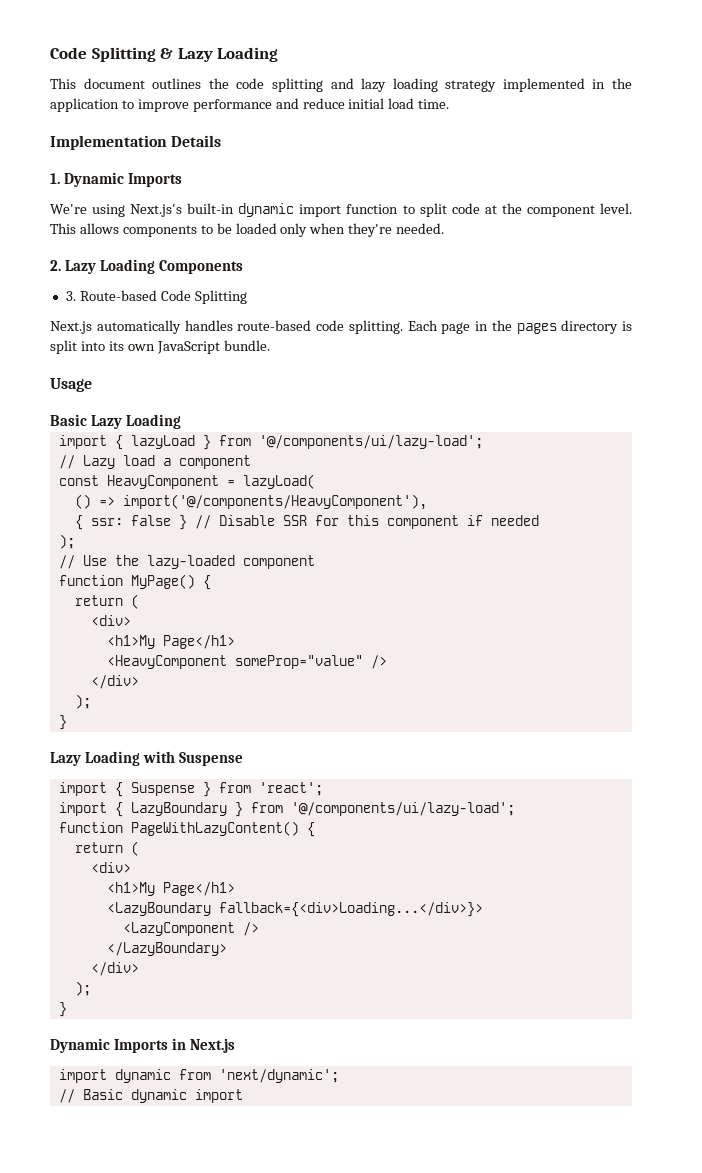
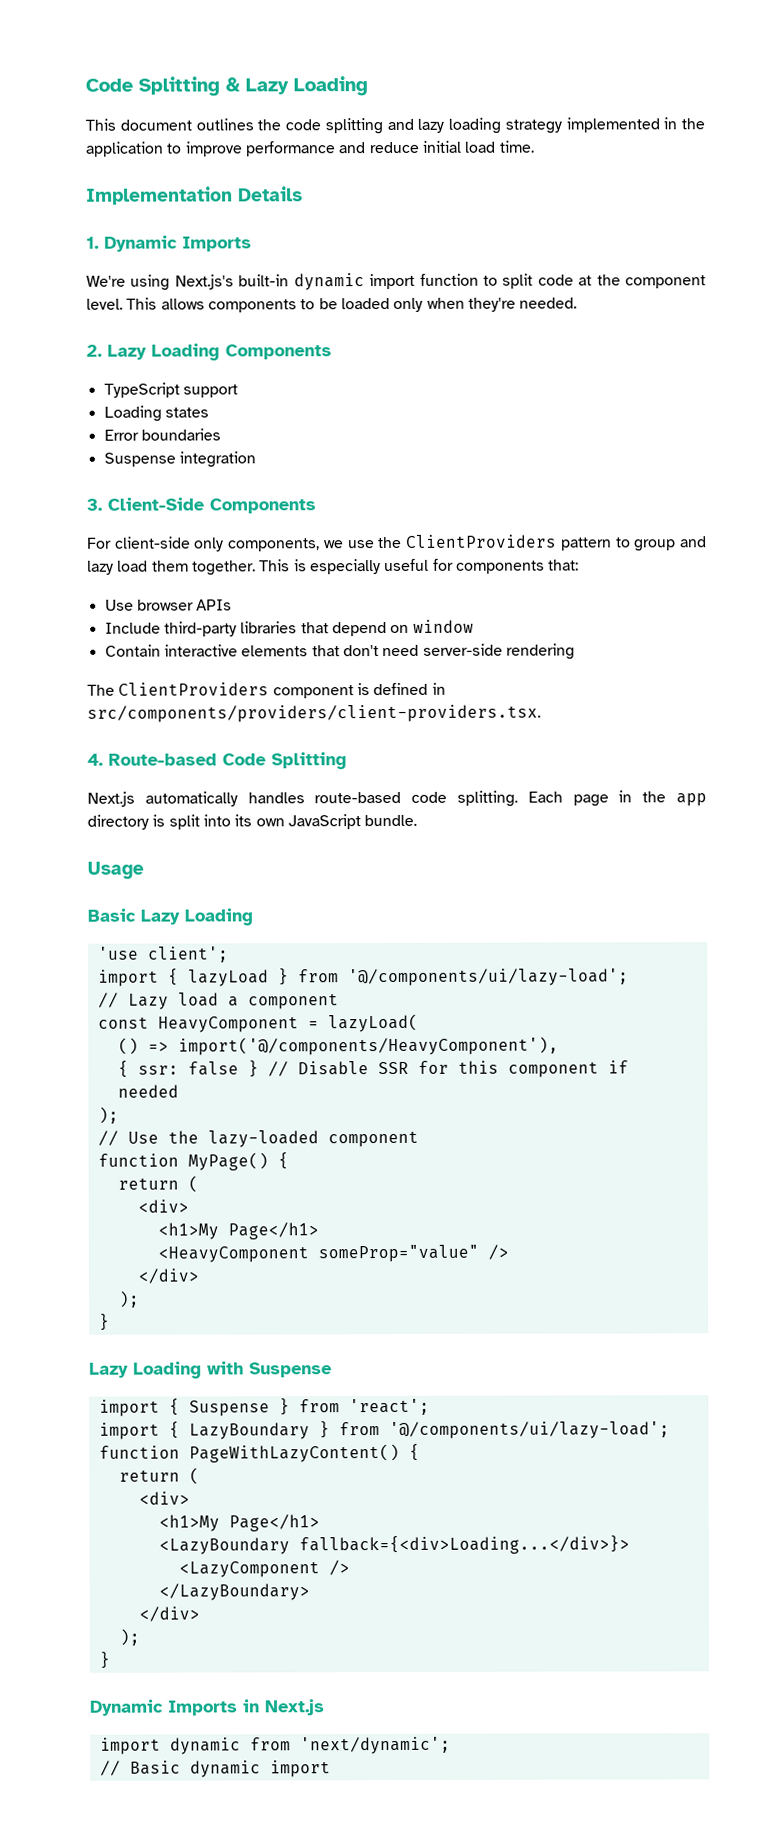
[65,291,76,301] 3. -> [103,382,238,398] [103,405,209,422] [103,428,221,441] [103,451,256,468] [86,497,316,514] [87,534,708,552] [87,558,580,576] [104,599,233,611] [104,619,474,637] [104,643,575,660] [87,682,446,699] [87,704,541,723] [87,753,103,766] TypeScript support // Loading states // Error boundaries // Suspense integration // 3. Client-Side Components // For client-side only components, we use the ClientProviders pattern to group and lazy load them together. This is especially useful for components that: // Use browser APIs // Include third-party libraries that depend on window // Contain interactive elements that don't need server-side rendering // The ClientProviders component is defined in src/components/providers/client-providers.tsx. // 4.
[516,323,557,334] pages -> [676,793,707,807] app
(182, 421) none -> [97,946,229,963] // 'use client';

